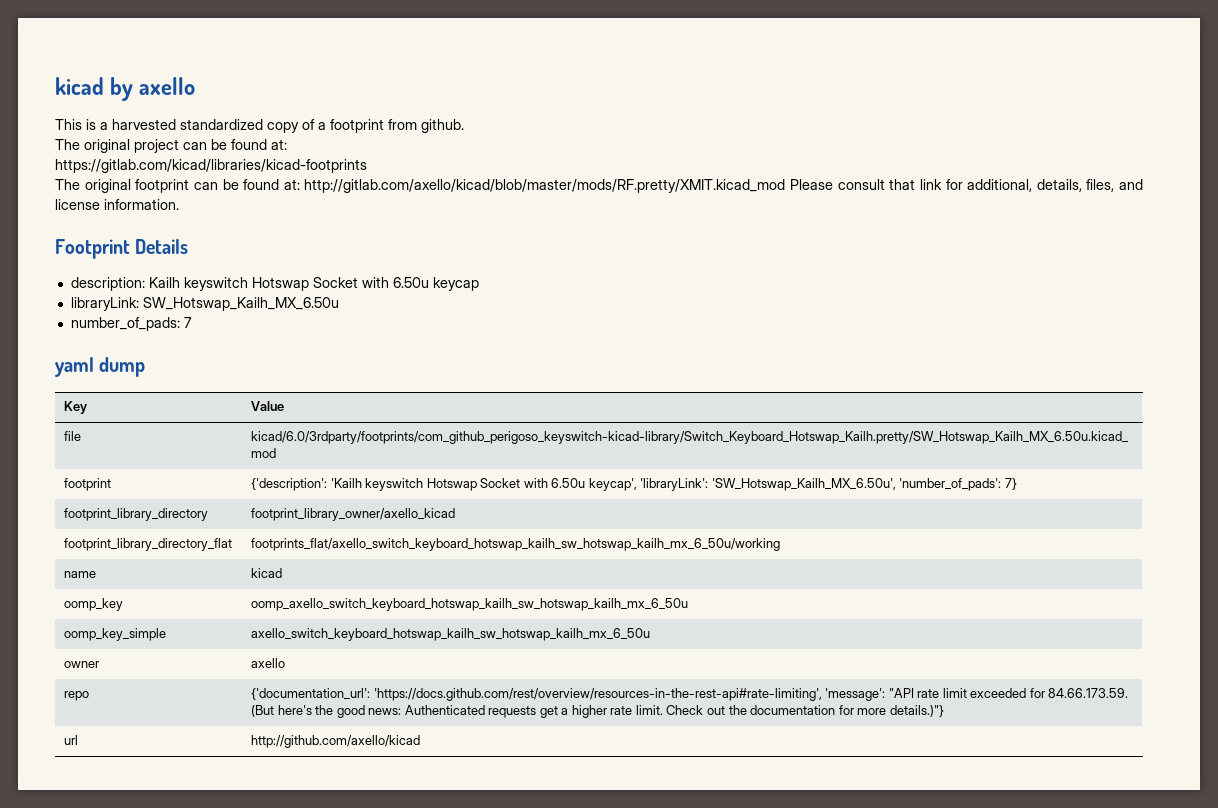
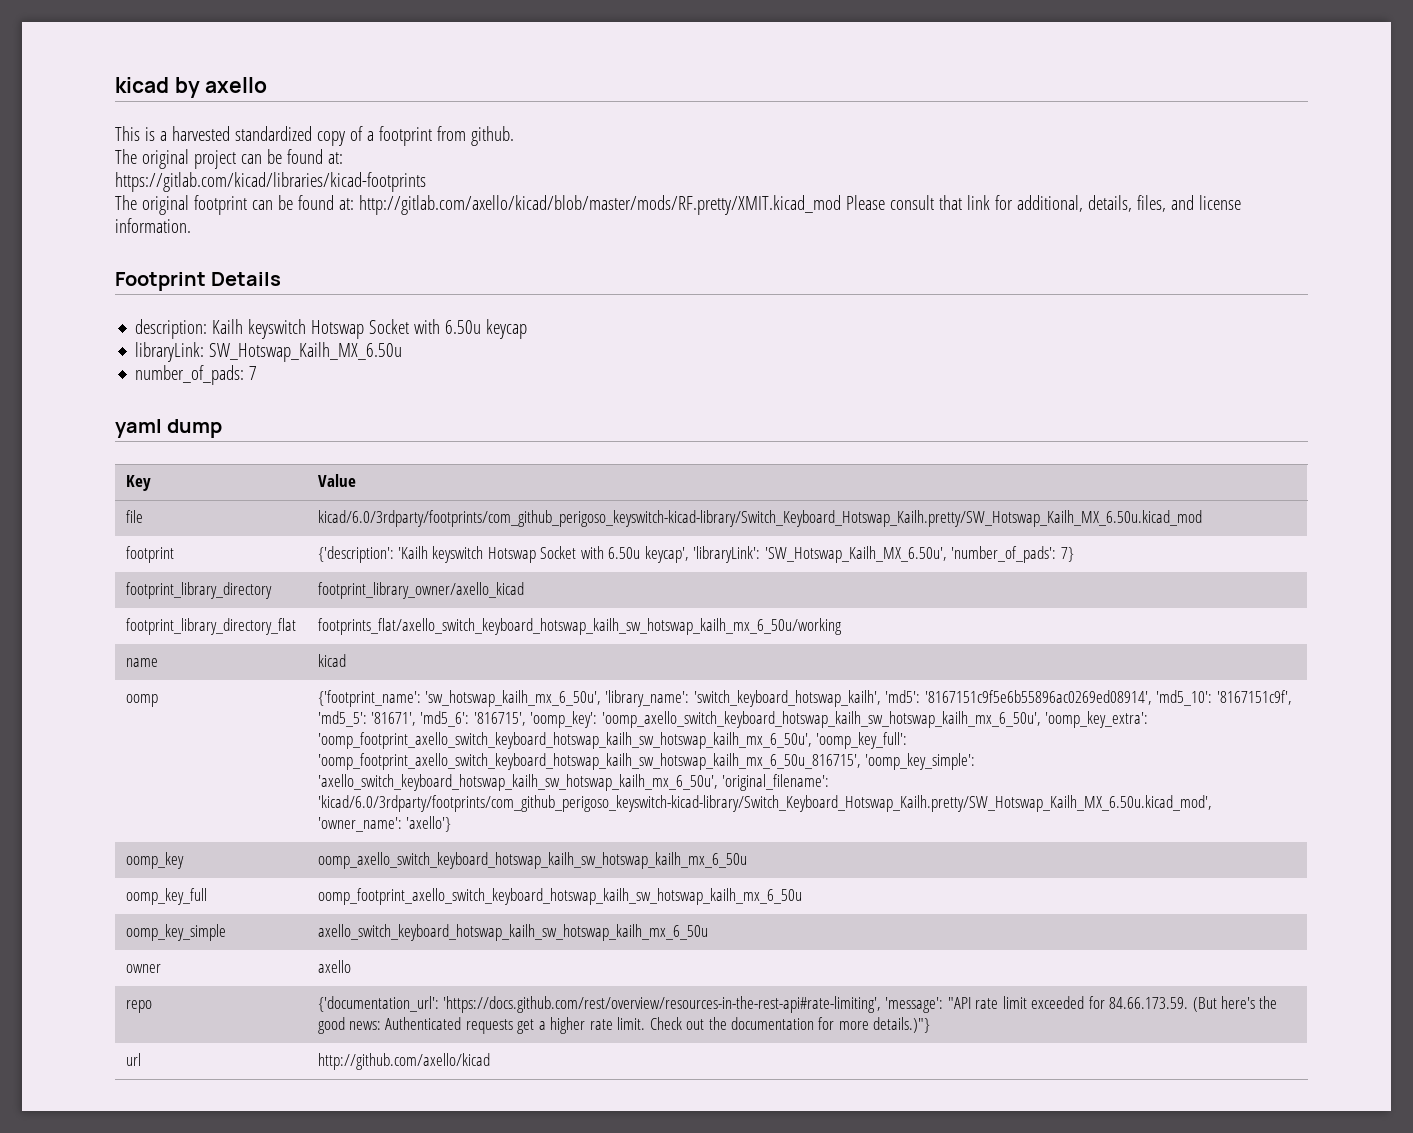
(283, 573) none -> [125,694,158,707] [317,690,1292,707] [317,711,1149,728] [317,732,907,749] [317,753,975,770] [317,774,829,791] [317,795,1212,812] [317,816,451,832] // oomp | {'footprint_name': 'sw_hotswap_kailh_mx_6_50u', 'library_name': 'switch_keyboard_hotswap_kailh', 'md5': '8167151c9f5e6b55896ac0269ed08914', 'md5_10': '8167151c9f', 'md5_5': '81671', 'md5_6': '816715', 'oomp_key': 'oomp_axello_switch_keyboard_hotswap_kailh_sw_hotswap_kailh_mx_6_50u', 'oomp_key_extra': 'oomp_footprint_axello_switch_keyboard_hotswap_kailh_sw_hotswap_kailh_mx_6_50u', 'oomp_key_full': 'oomp_footprint_axello_switch_keyboard_hotswap_kailh_sw_hotswap_kailh_mx_6_50u_816715', 'oomp_key_simple': 'axello_switch_keyboard_hotswap_kailh_sw_hotswap_kailh_mx_6_50u', 'original_filename': 'kicad/6.0/3rdparty/footprints/com_github_perigoso_keyswitch-kicad-library/Switch_Keyboard_Hotswap_Kailh.pretty/SW_Hotswap_Kailh_MX_6.50u.kicad_mod', 'owner_name': 'axello'}
(689, 604) none -> [125,888,207,905] [317,888,802,905] // oomp_key_full | oomp_footprint_axello_switch_keyboard_hotswap_kailh_sw_hotswap_kailh_mx_6_50u

